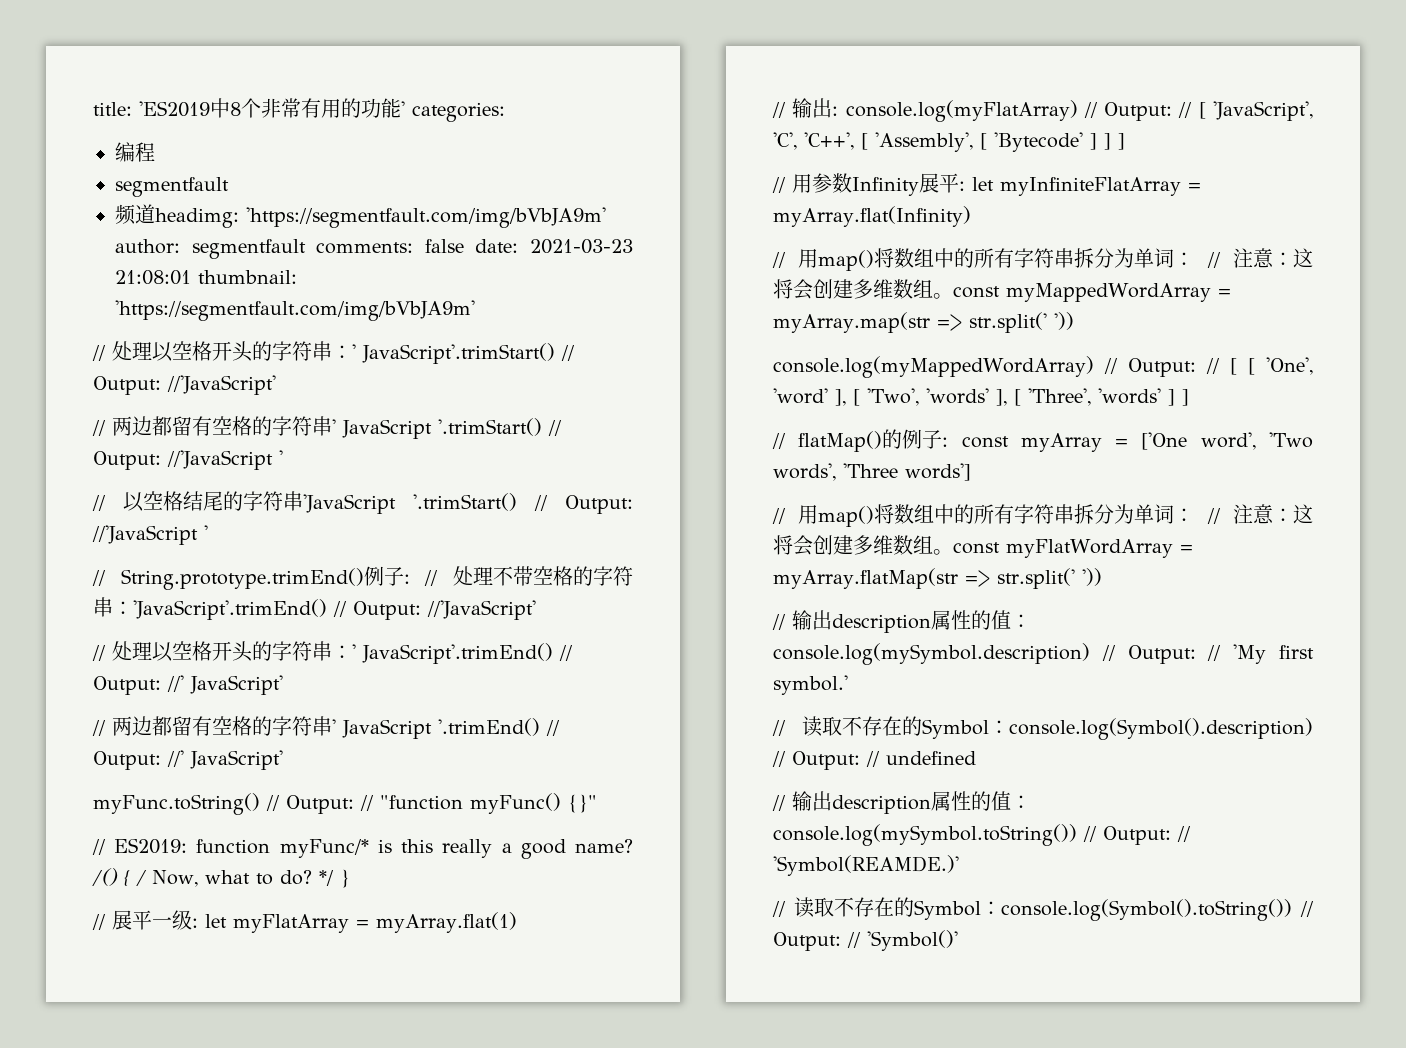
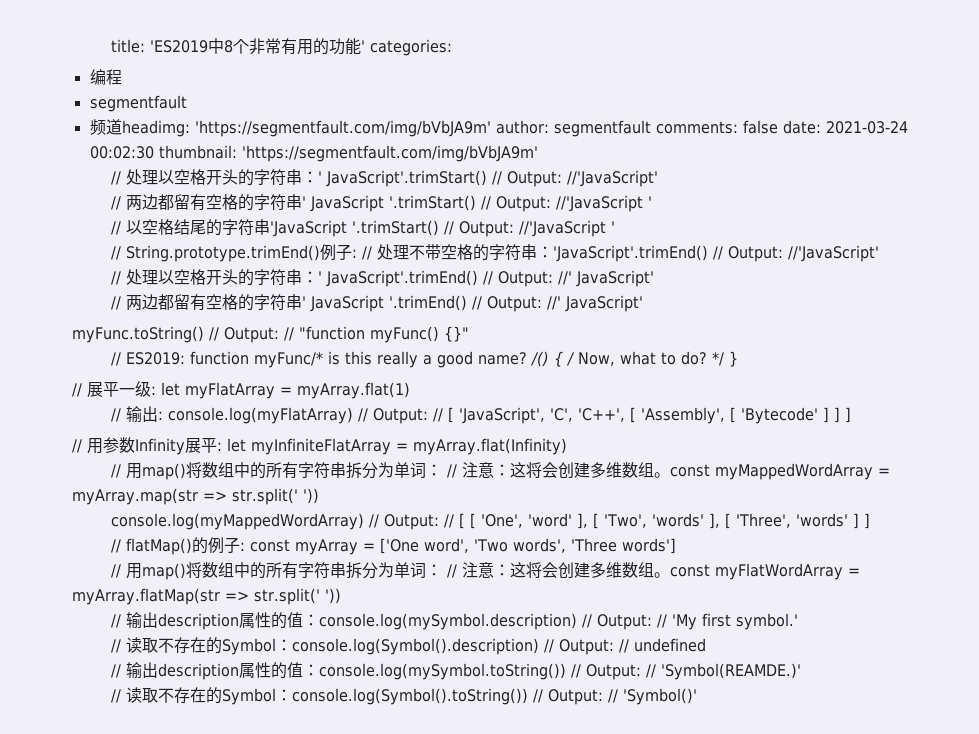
[530,239,633,254] [115,270,191,285] 2021-03-23 21:08:01 -> [825,121,908,134] [89,146,154,159] 2021-03-24 00:02:30

